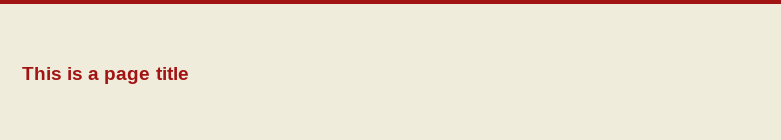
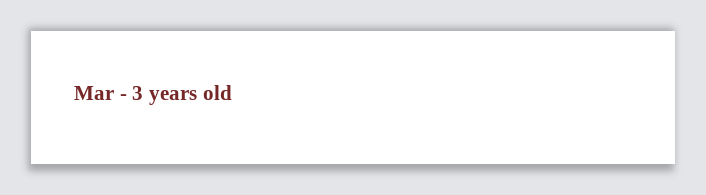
[22,67,189,84] This is a page title -> [74,85,232,105] Mar - 3 years old

